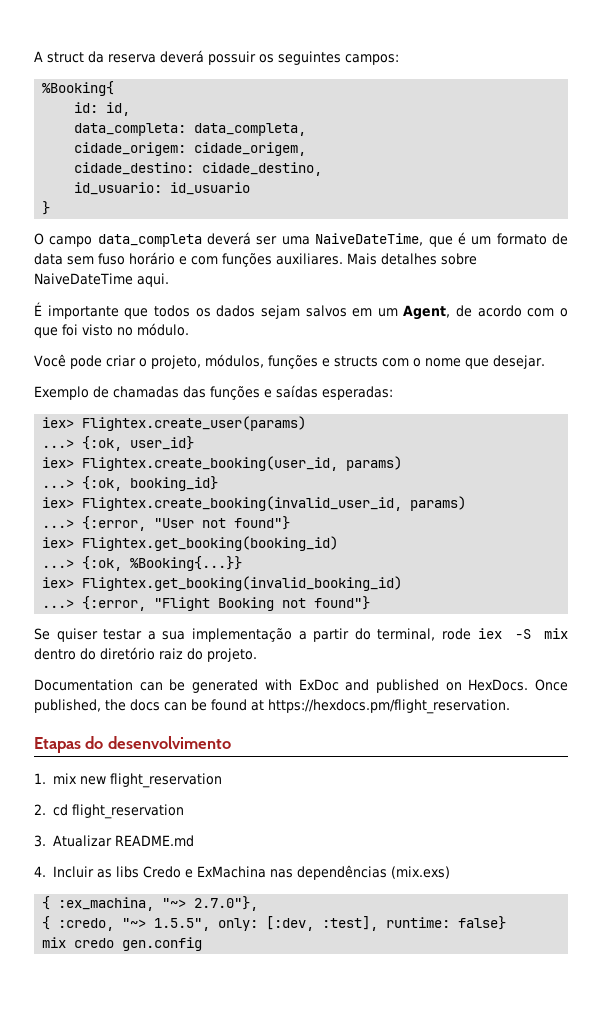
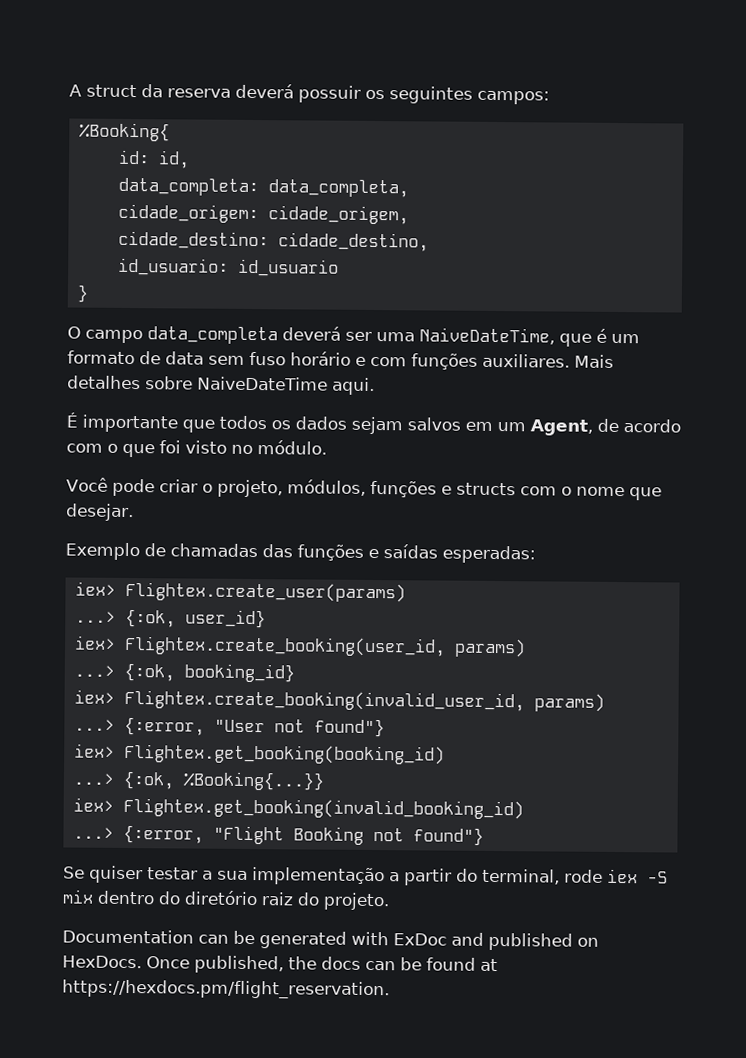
[34,736,231,753] [34,773,222,788] [34,804,184,819] [34,835,194,847] [34,865,450,880] [42,896,259,911] [42,916,507,931] [42,937,203,951] // Etapas do desenvolvimento // 1. mix new flight_reservation // 2. cd flight_reservation // 3. Atualizar README.md // 4. Incluir as libs Credo e ExMachina nas dependências (mix.exs) // { :ex_machina, "~> 2.7.0"}, // { :credo, "~> 1.5.5", only: [:dev, :test], runtime: false} // mix credo gen.config -> (390, 989) none

